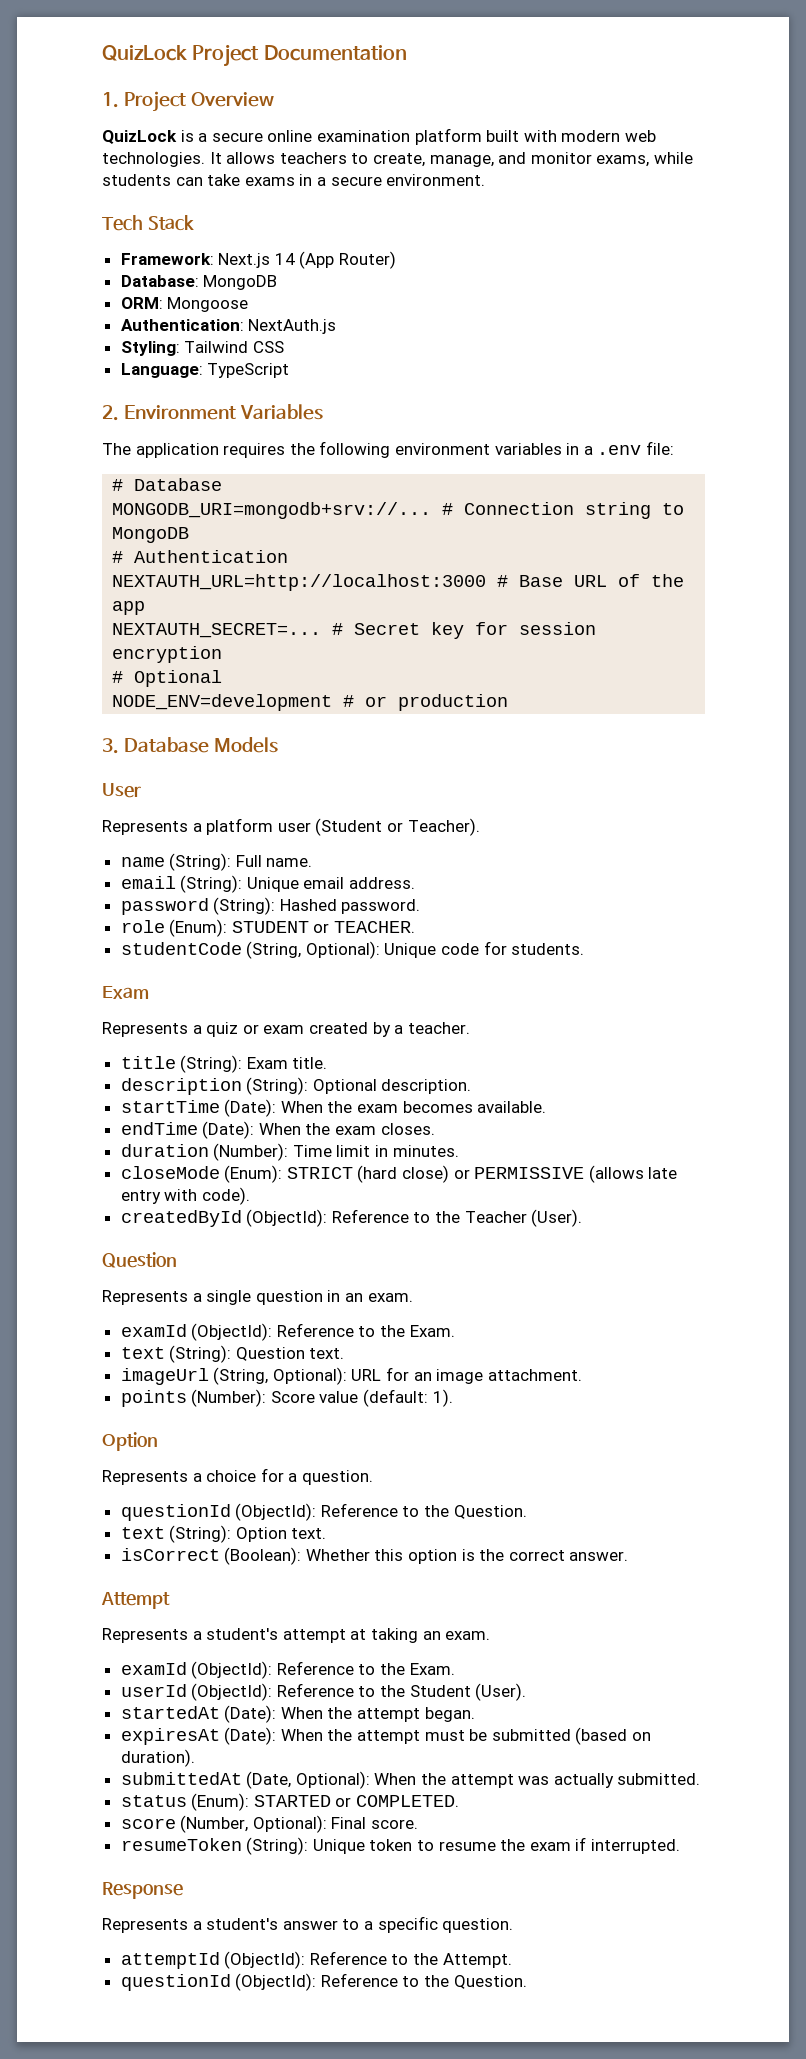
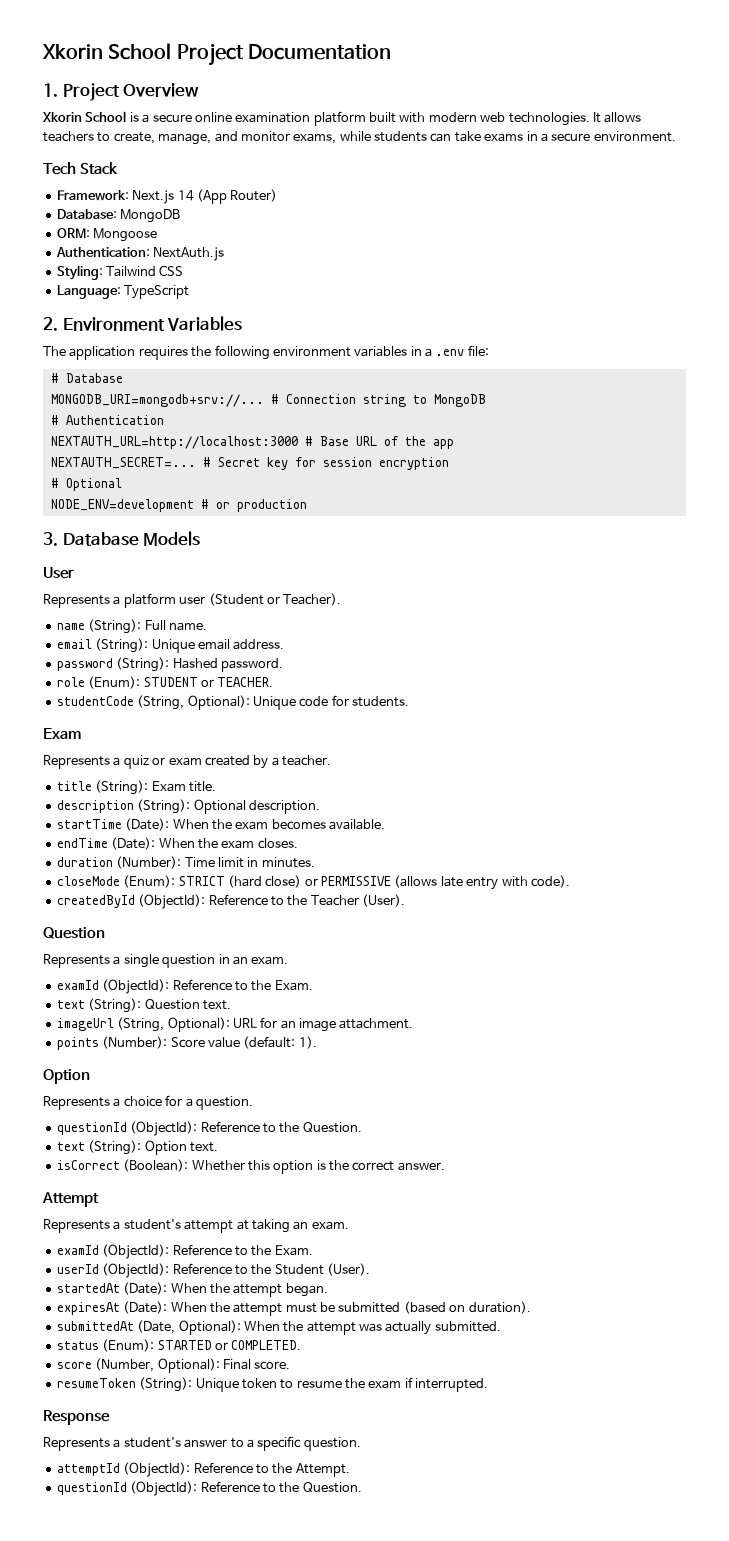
[102,45,187,61] QuizLock -> [42,43,172,60] Xkorin School
[102,130,177,144] QuizLock -> [42,111,127,122] Xkorin School

